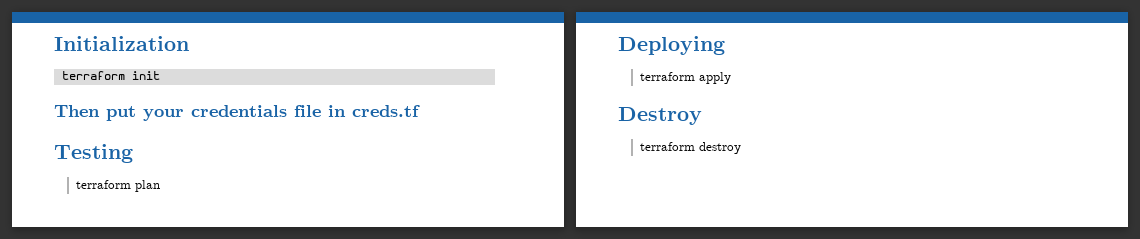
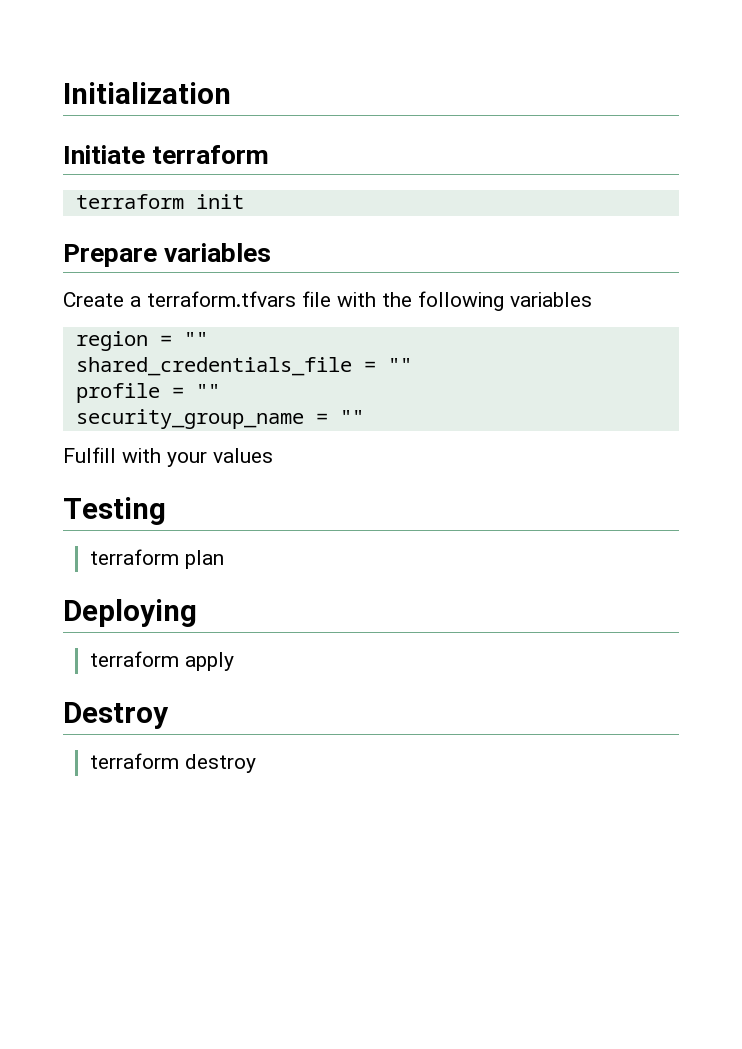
(189, 43) none -> [63,145,270,164] // Initiate terraform
[54,105,420,121] Then put your credentials file in creds.tf -> [63,243,272,267] [63,291,592,311] [75,331,208,351] [75,357,412,376] [75,383,220,403] [75,409,364,429] [63,447,273,467] Prepare variables // Create a terraform.tfvars file with the following variables // region = "" // shared_credentials_file = "" // profile = "" // security_group_name = "" // Fulfill with your values

